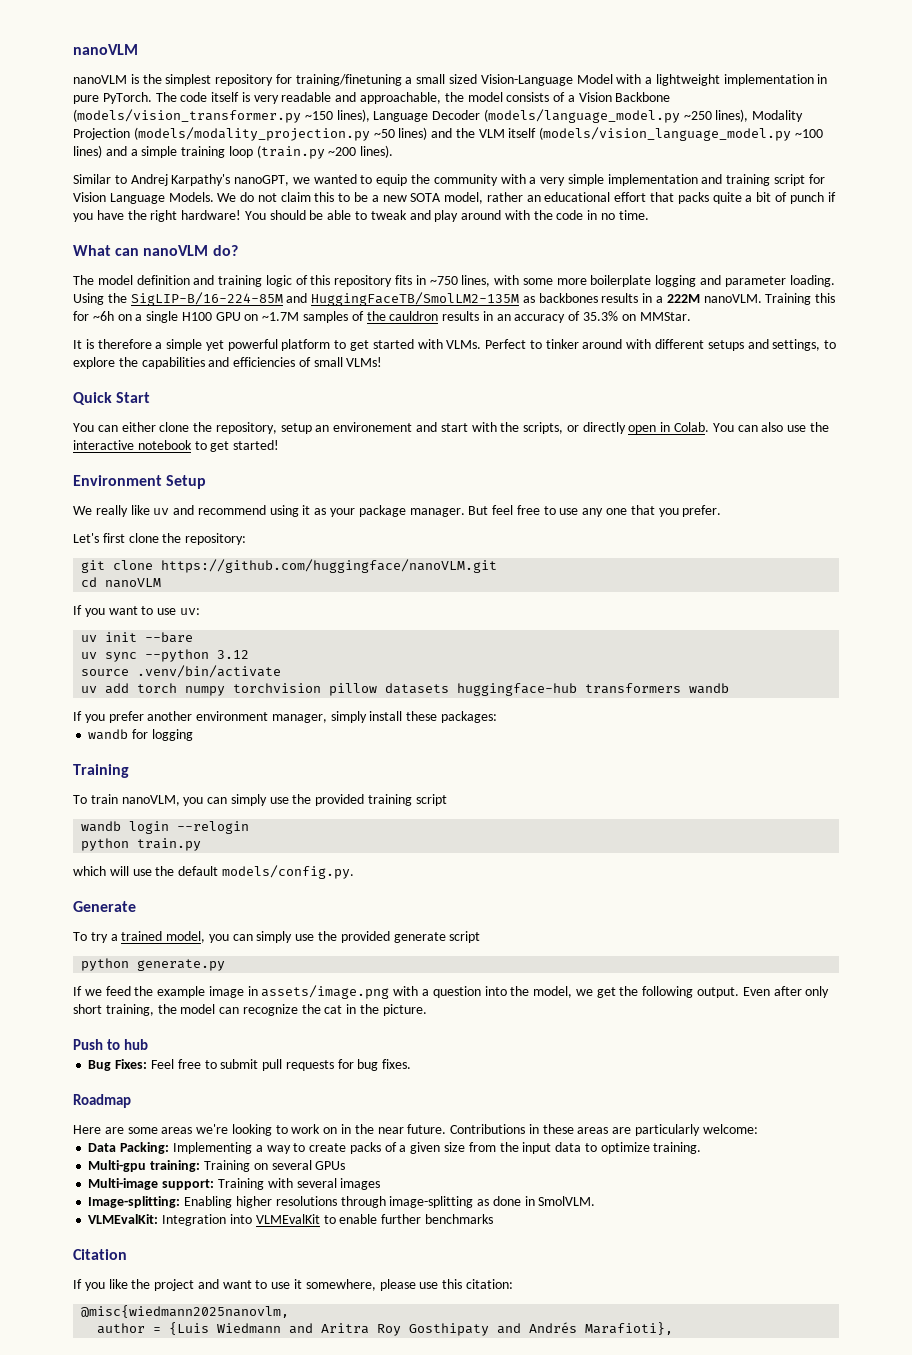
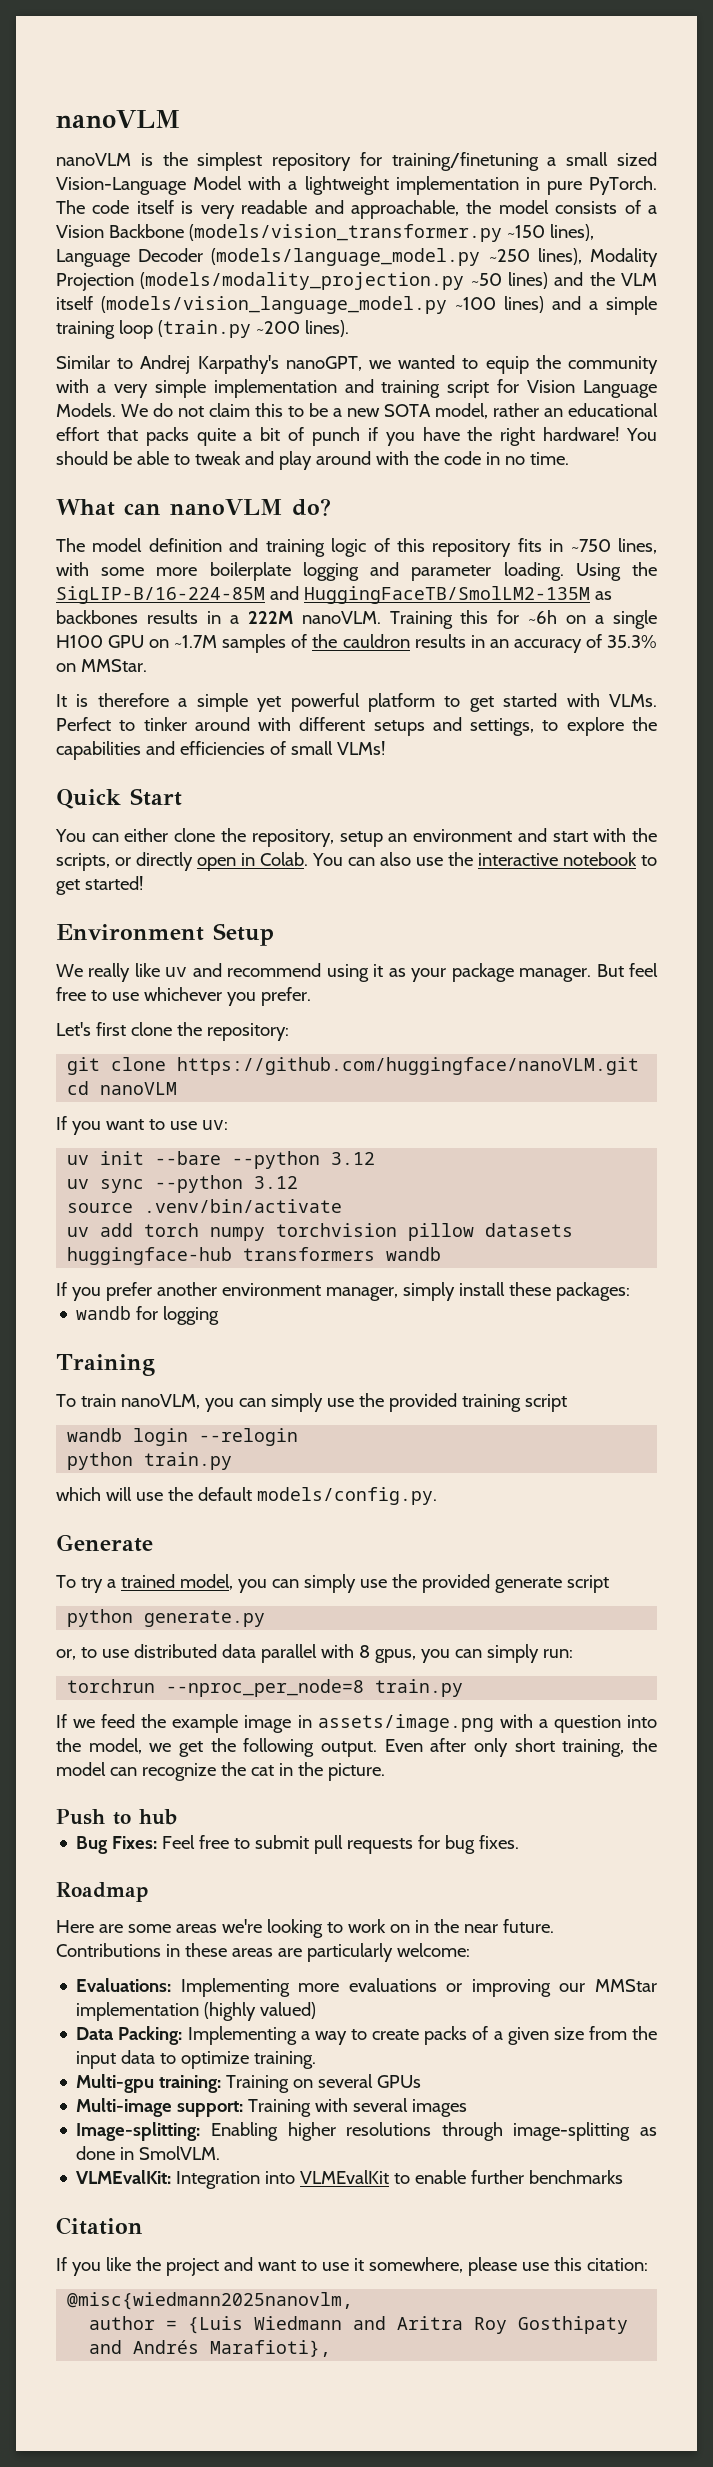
[333,422,413,432] environement -> [412,829,512,842] environment
[582,505,655,517] any one that -> [143,987,222,1001] whichever
(194, 637) none -> [232,1151,376,1169] --python 3.12
(226, 965) none -> [56,1644,573,1663] [67,1679,464,1697] // or, to use distributed data parallel with 8 gpus, you can simply run: // torchrun --nproc_per_node=8 train.py
(758, 1129) none -> [76,1978,657,1997] [76,2002,317,2021] // Evaluations: Implementing more evaluations or improving our MMStar implementation (highly valued)

